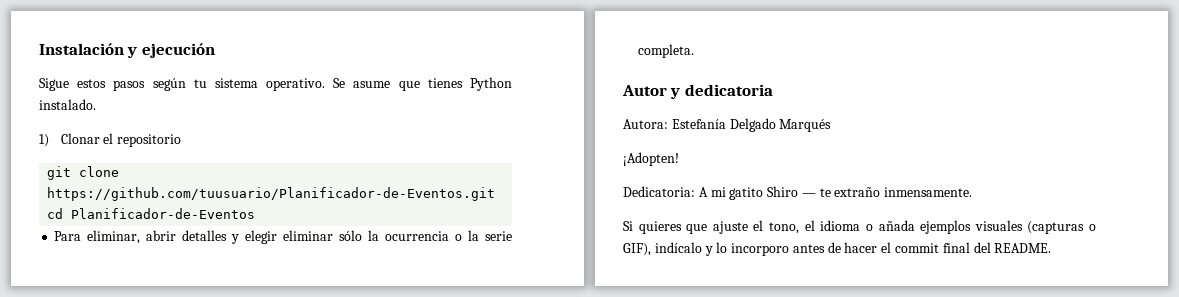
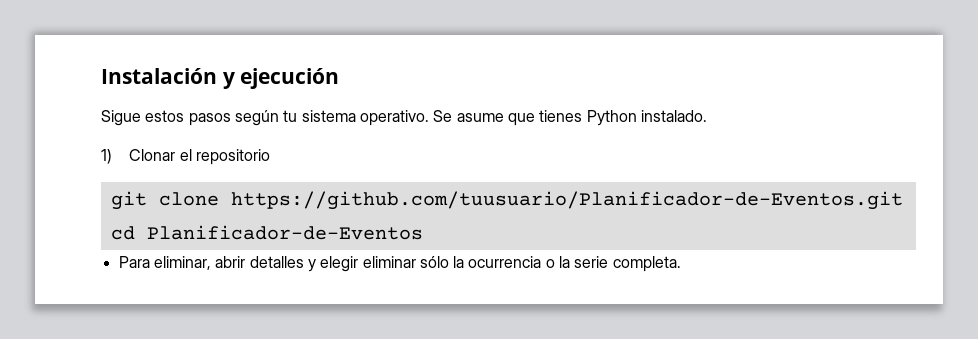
[622,84,773,99] [623,118,832,132] [623,152,679,166] [623,186,973,200] [623,220,1096,234] [623,242,1052,256] // Autor y dedicatoria // Autora: Estefanía Delgado Marqués // ¡Adopten! // Dedicatoria: A mi gatito Shiro — te extraño inmensamente. // Si quieres que ajuste el tono, el idioma o añada ejemplos visuales (capturas o GIF), indícalo y lo incorporo antes de hacer el commit final del README. -> (681, 264) none

